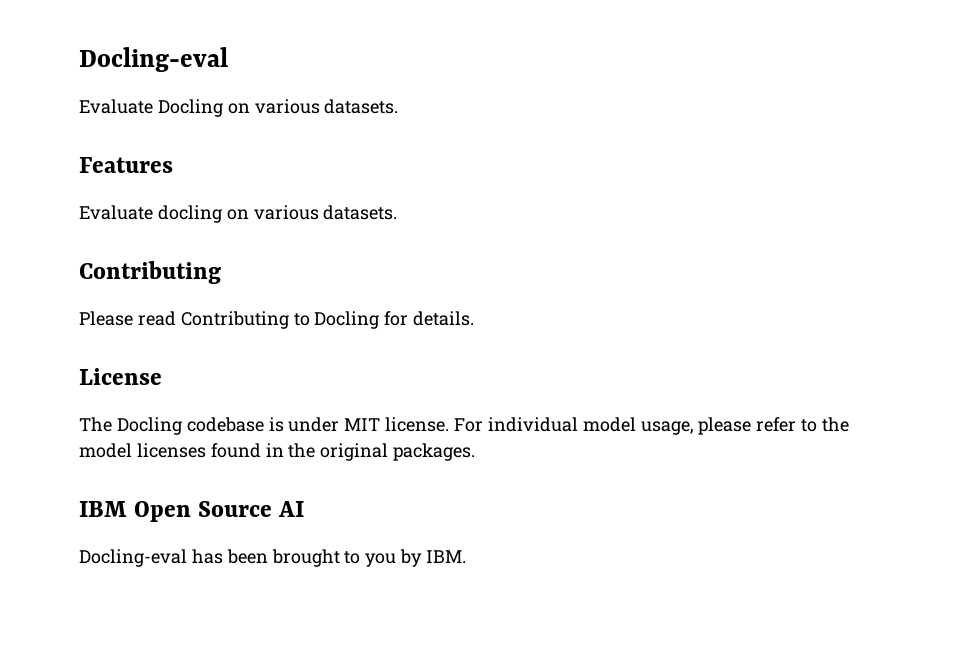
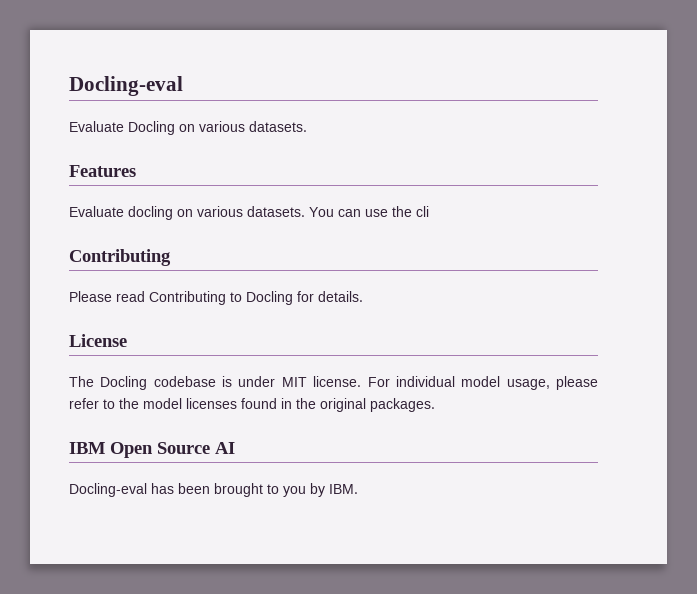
(398, 212) none -> [309,206,429,217] You can use the cli

